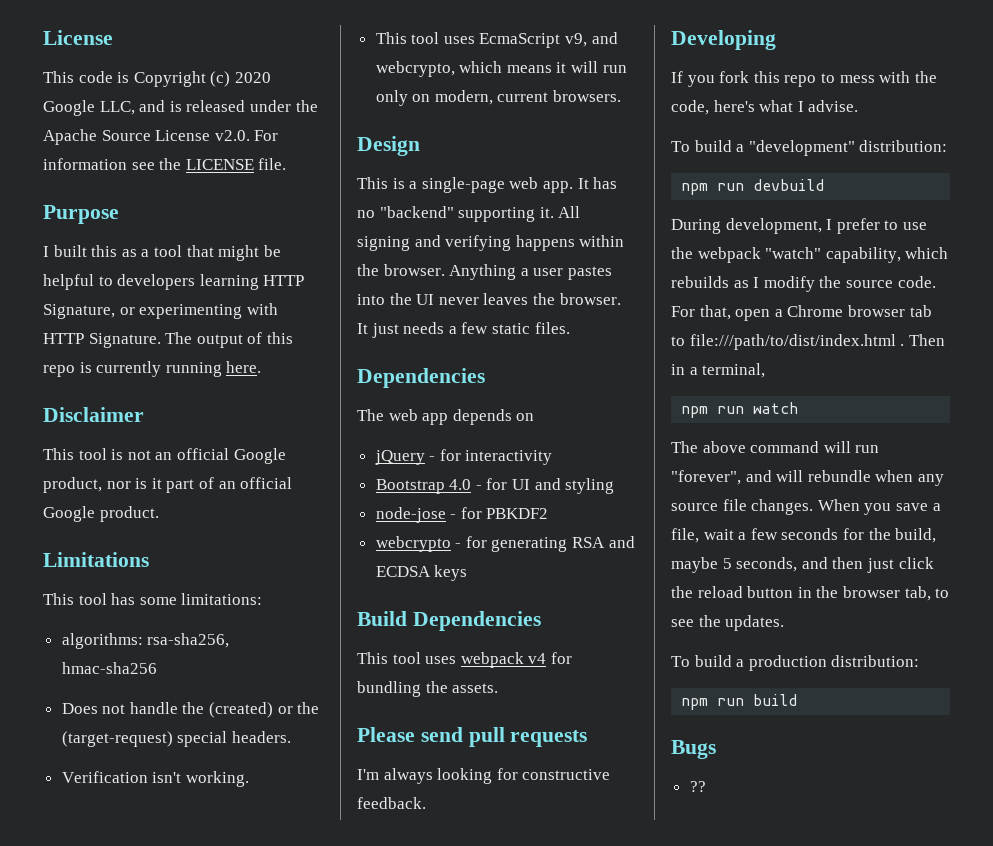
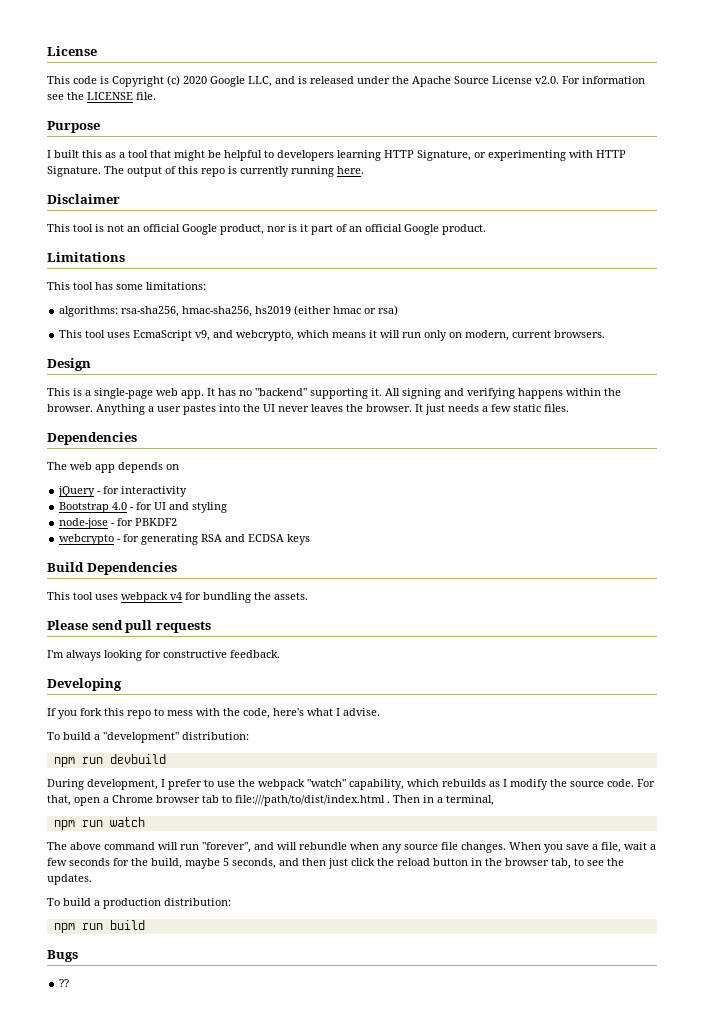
[61,662,157,674] [61,702,320,718] [61,731,291,747] [61,771,249,787] hmac-sha256 // Does not handle the (created) or the (target-request) special headers. // Verification isn't working. -> [182,305,399,317] hmac-sha256, hs2019 (either hmac or rsa)

